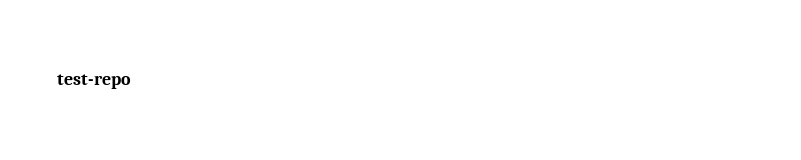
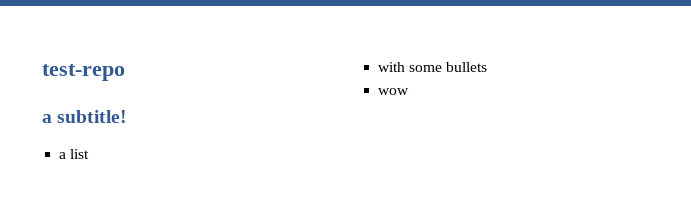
(131, 81) none -> [42,110,128,123] [59,149,90,159] [378,62,488,72] [378,88,410,95] // a subtitle! // a list // with some bullets // wow

